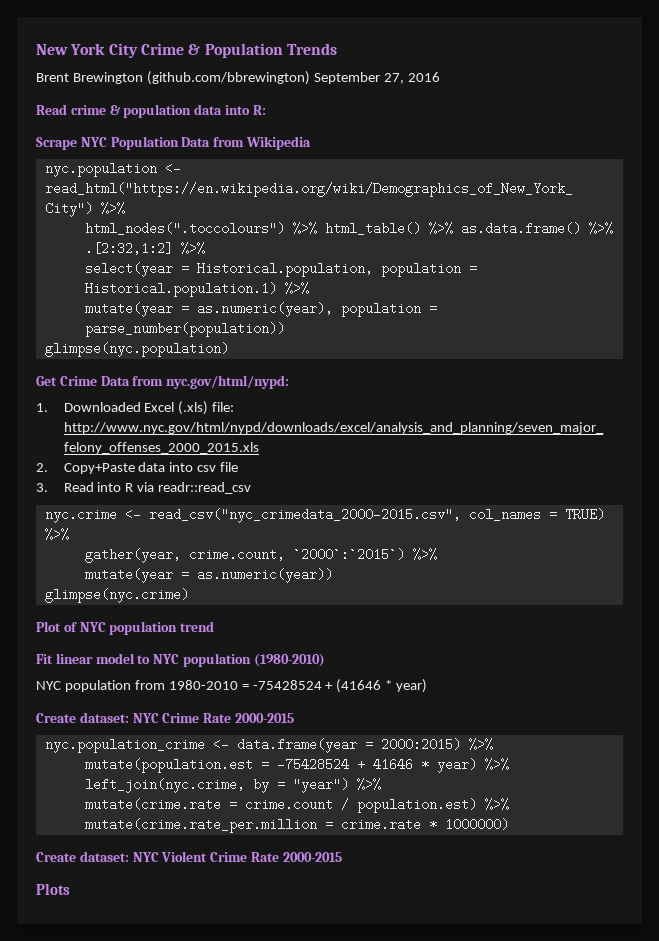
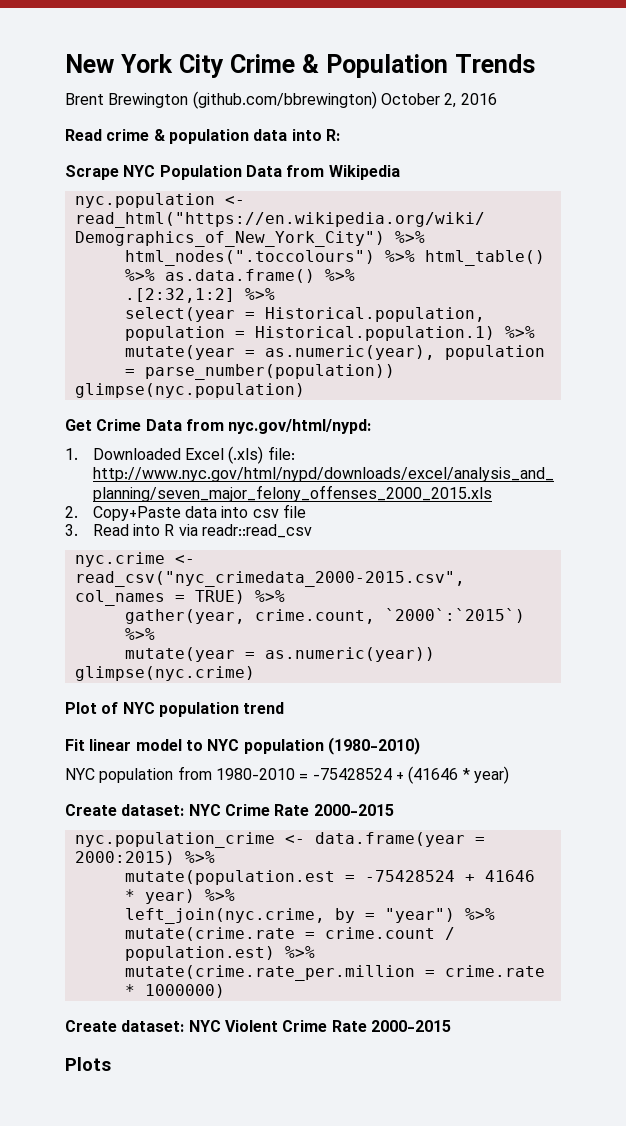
[313,72,404,84] September 27, -> [380,93,457,108] October 2,

